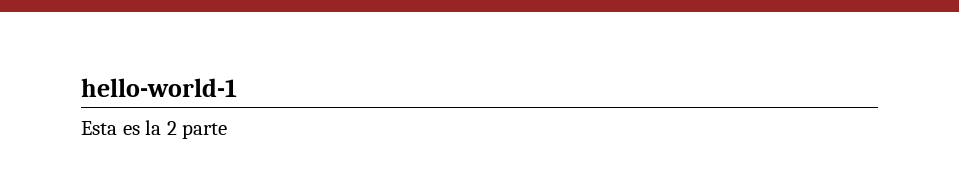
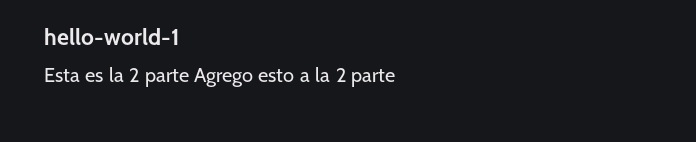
(228, 131) none -> [194,67,395,87] Agrego esto a la 2 parte

